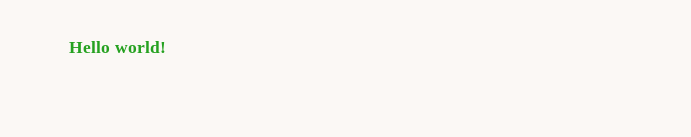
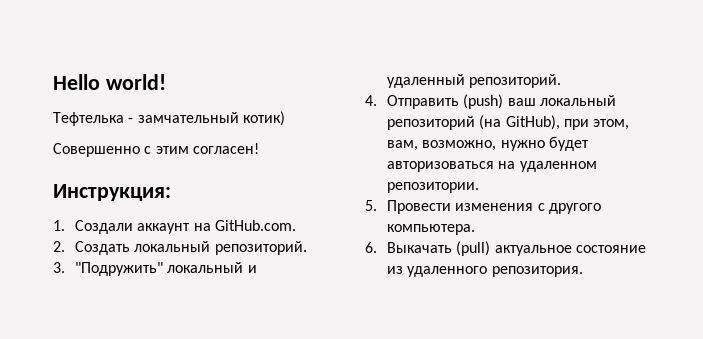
(166, 47) none -> [53,111,285,126] [53,143,259,157] [53,184,171,201] [53,220,297,234] [53,241,307,255] [53,262,257,276] [387,74,562,88] [365,94,617,109] [387,115,630,130] [387,136,590,151] [387,161,597,172] [387,182,480,193] [365,200,602,214] [387,224,476,235] [365,241,647,256] [387,266,583,277] // Тефтелька - замчательный котик) // Совершенно с этим согласен! // Инструкция: // 1. Создали аккаунт на GitHub.com. // 2. Создать локальный репозиторий. // 3. "Подружить" локальный и удаленный репозиторий. // 4. Отправить (push) ваш локальный репозиторий (на GitHub), при этом, вам, возможно, нужно будет авторизоваться на удаленном репозитории. // 5. Провести изменения с другого компьютера. // 6. Выкачать (pull) актуальное состояние из удаленного репозитория.

